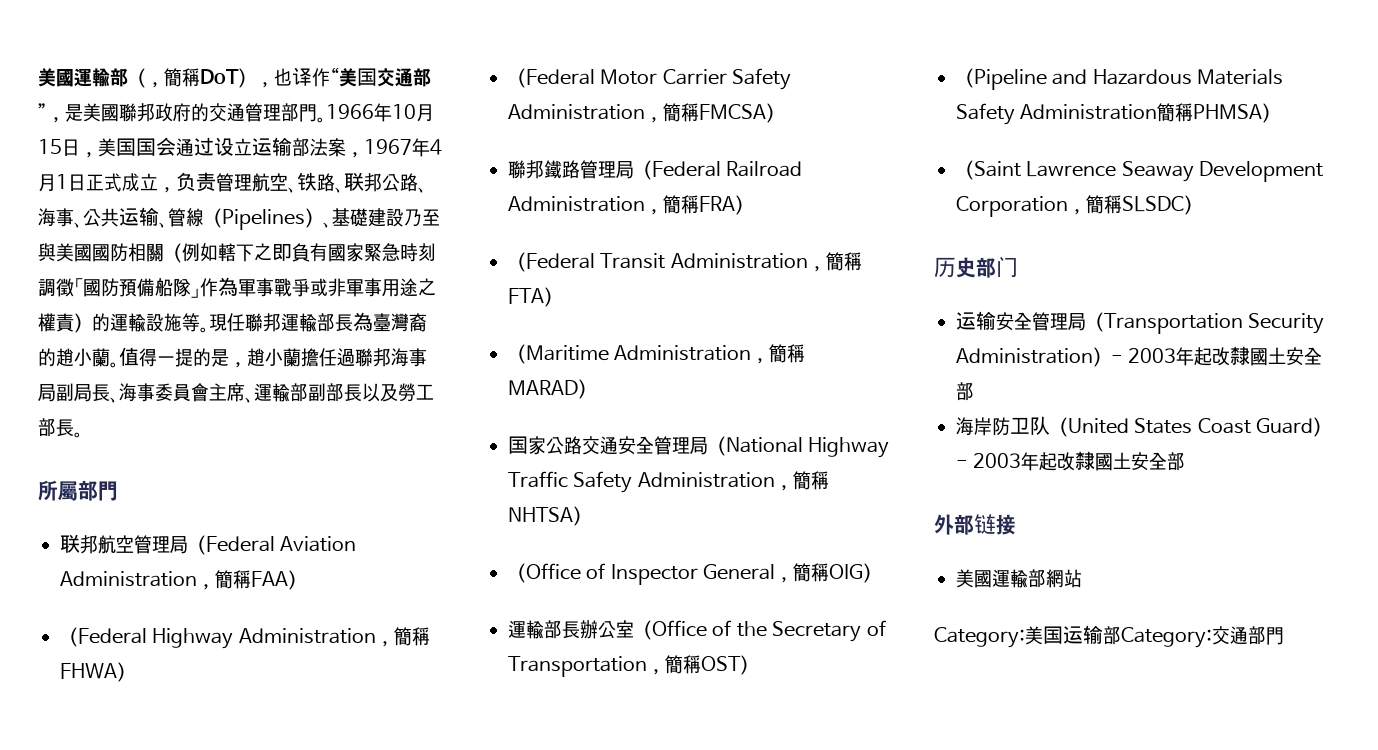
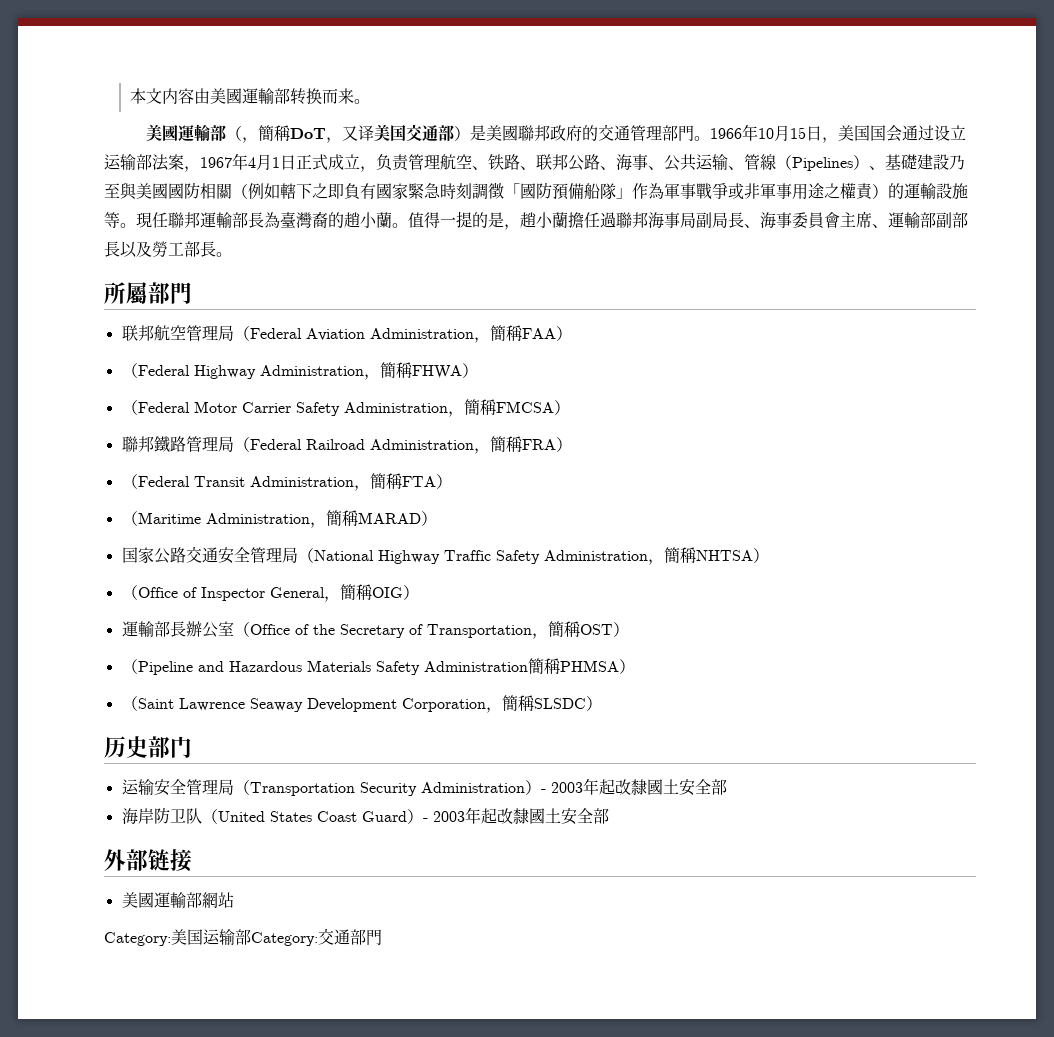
(38, 77) none -> [130,88,371,105] 本文内容由美國運輸部转换而来。 //
[238,67,339,88] ），也译作“ -> [325,125,374,143] ，又译
[38,103,65,123] ”， -> [453,126,470,141] ）

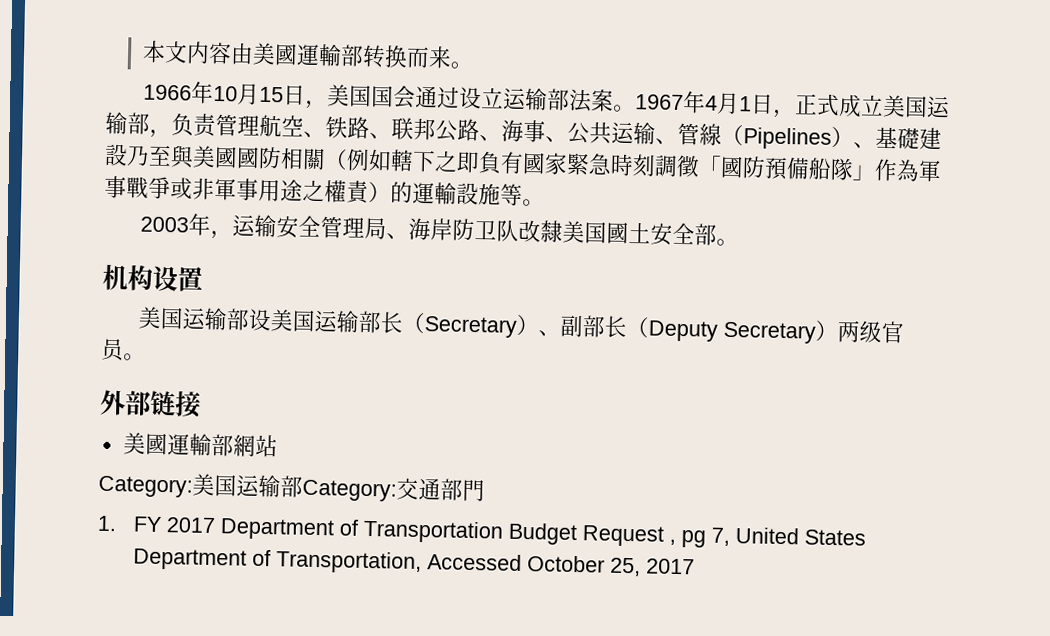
[145,124,710,143] 美國運輸部（，簡稱DoT，又译美国交通部）是美國聯邦政府的交通管理部門。 -> (473, 65) none
[184,166,200,172] ， -> [613,104,637,113] 。
(296, 162) none -> [772,109,797,119] ，
(360, 161) none -> [882,94,951,119] [105,111,150,135] 美国运输部
[136,211,968,230] [104,241,232,258] [104,282,192,304] [121,325,572,343] [121,362,478,380] [121,399,570,417] [121,436,572,454] [121,473,452,491] [121,510,437,528] [121,546,769,565] [121,584,419,602] [121,621,629,639] [121,658,635,675] [121,695,602,713] [104,736,192,758] [121,778,727,796] [121,807,609,825] 現任聯邦運輸部長為臺灣裔的趙小蘭。值得一提的是，趙小蘭擔任過聯邦海事局副局長、海事委員會主席、運輸部副部長以及勞工部長。 // 所屬部門 // 联邦航空管理局（Federal Aviation Administration，簡稱FAA） // （Federal Highway Administration，簡稱FHWA） // （Federal Motor Carrier Safety Administration，簡稱FMCSA） // 聯邦鐵路管理局（Federal Railroad Administration，簡稱FRA） // （Federal Transit Administration，簡稱FTA） // （Maritime Administration，簡稱MARAD） // 国家公路交通安全管理局（National Highway Traffic Safety Administration，簡稱NHTSA） // （Office of Inspector General，簡稱OIG） // 運輸部長辦公室（Office of the Secretary of Transportation，簡稱OST） // （Pipeline and Hazardous Materials Safety Administration簡稱PHMSA） // （Saint Lawrence Seaway Development Corporation，簡稱SLSDC） // 历史部门 // 运输安全管理局（Transportation Security Administration）- 2003年起改隸國土安全部 // 海岸防卫队（United States Coast Guard）- 2003年起改隸國土安全部 -> [140,213,740,247] [102,264,203,292] [138,306,906,344] [101,338,146,362] // 2003年，运输安全管理局、海岸防卫队改隸美国國土安全部。 // 机构设置 // 美国运输部设美国运输部长（Secretary）、副部长（Deputy Secretary）两级官员。
(382, 937) none -> [97,515,866,548] [132,548,695,577] // 1. FY 2017 Department of Transportation Budget Request , pg 7, United States Department of Transportation, Accessed October 25, 2017

